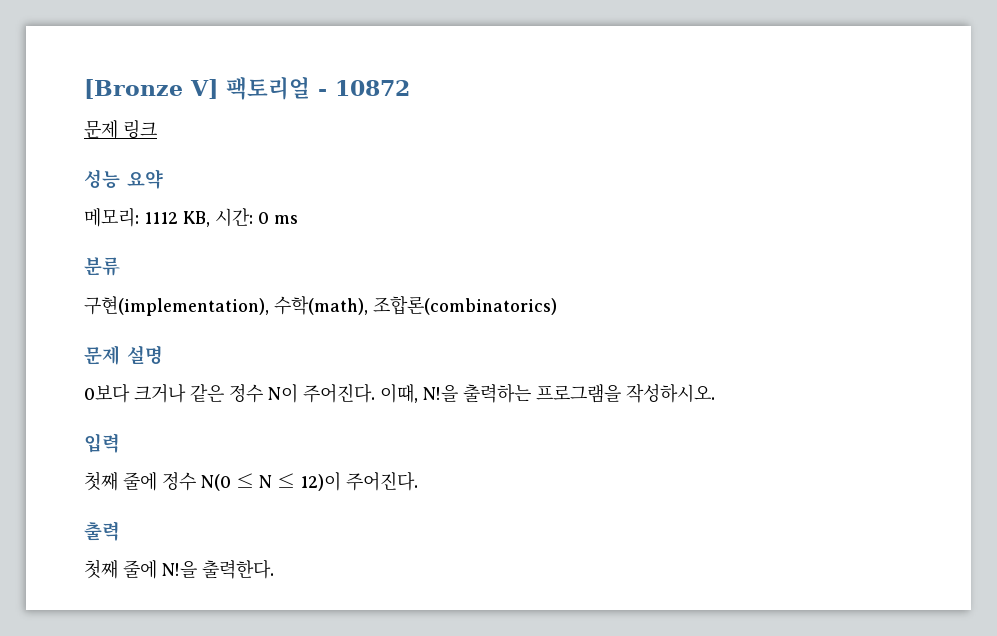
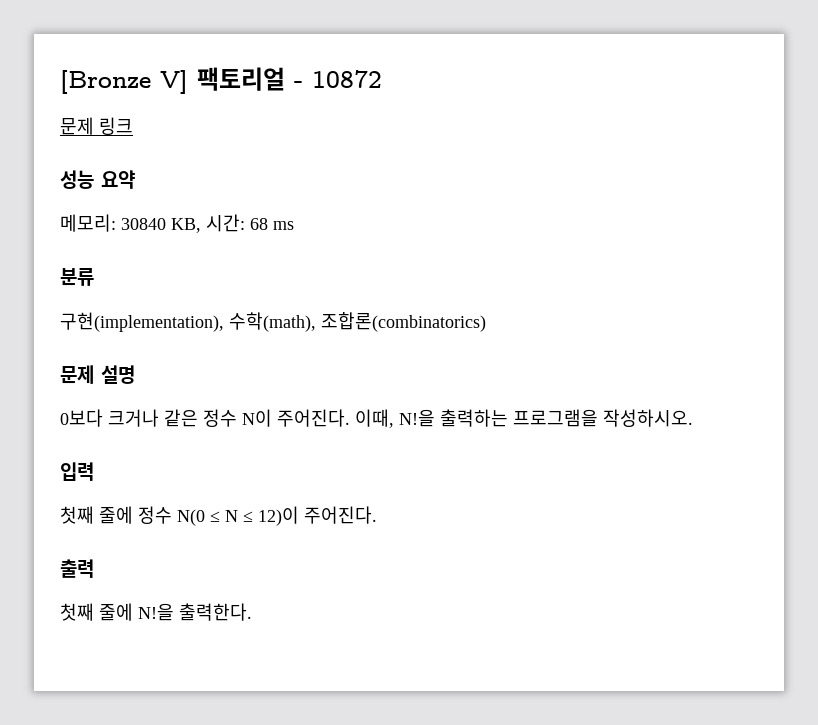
[144,212,178,224] 1112 -> [121,218,166,230] 30840
[258,212,269,224] 0 -> [250,218,268,230] 68

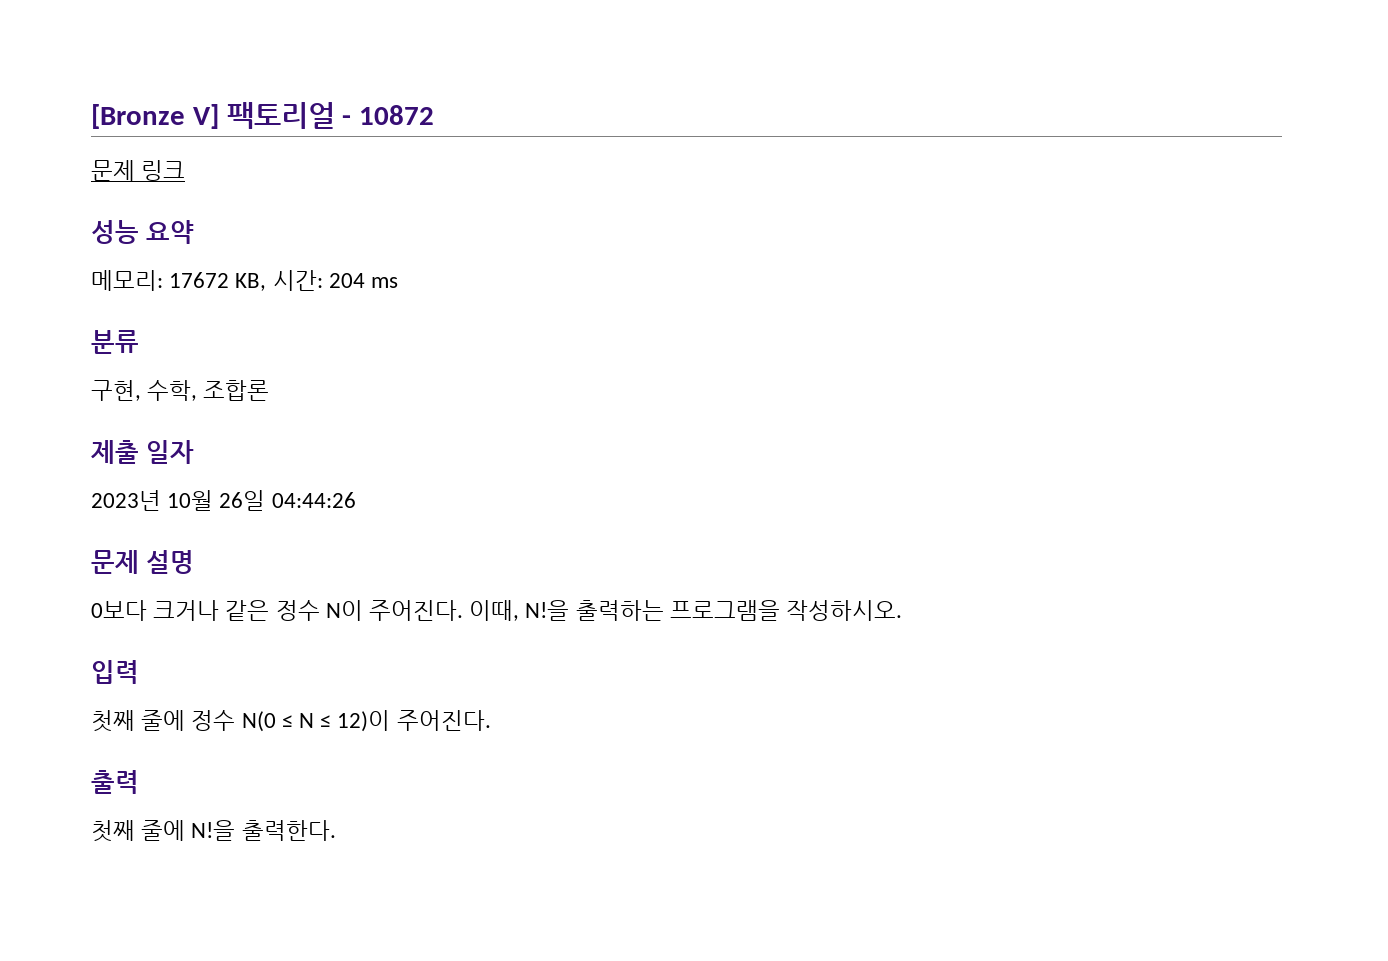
[121,218,166,230] 30840 -> [169,272,230,288] 17672
[250,218,268,230] 68 -> [328,273,365,288] 204
[60,312,486,332] 구현(implementation), 수학(math), 조합론(combinatorics) -> [91,380,270,401] [91,440,194,464] [91,490,356,511] 구현, 수학, 조합론 // 제출 일자 // 2023년 10월 26일 04:44:26

